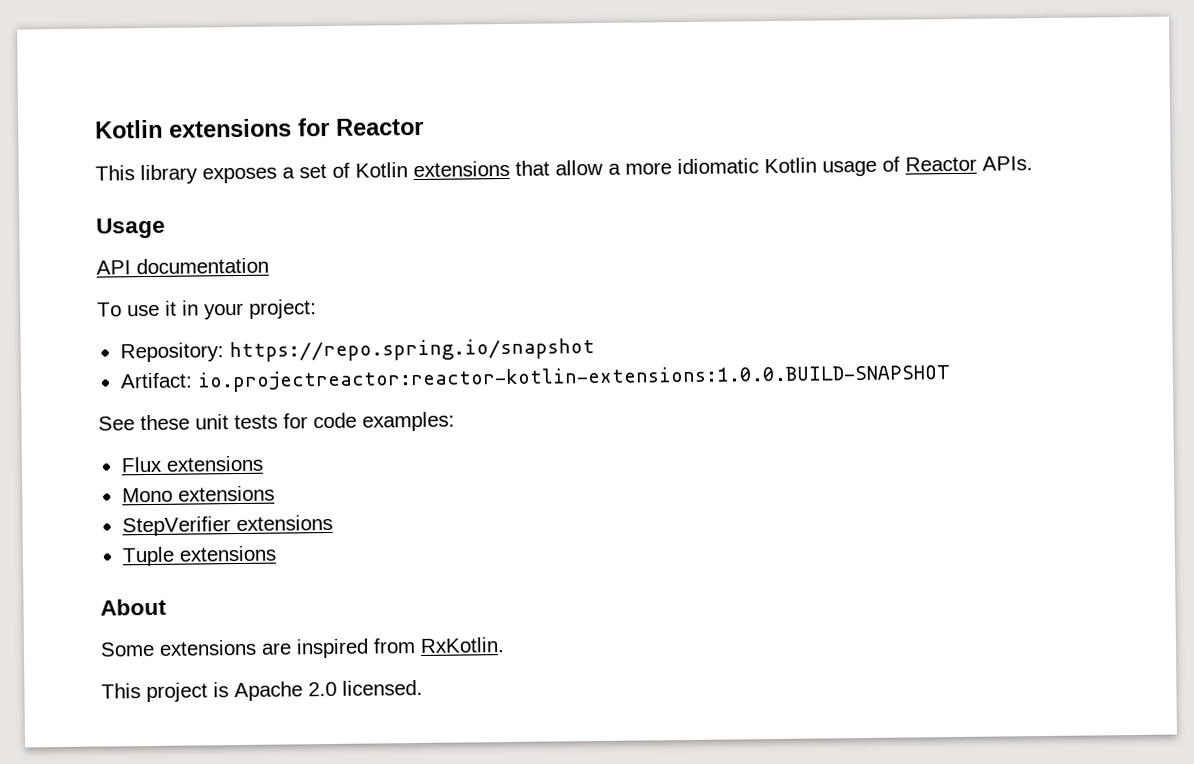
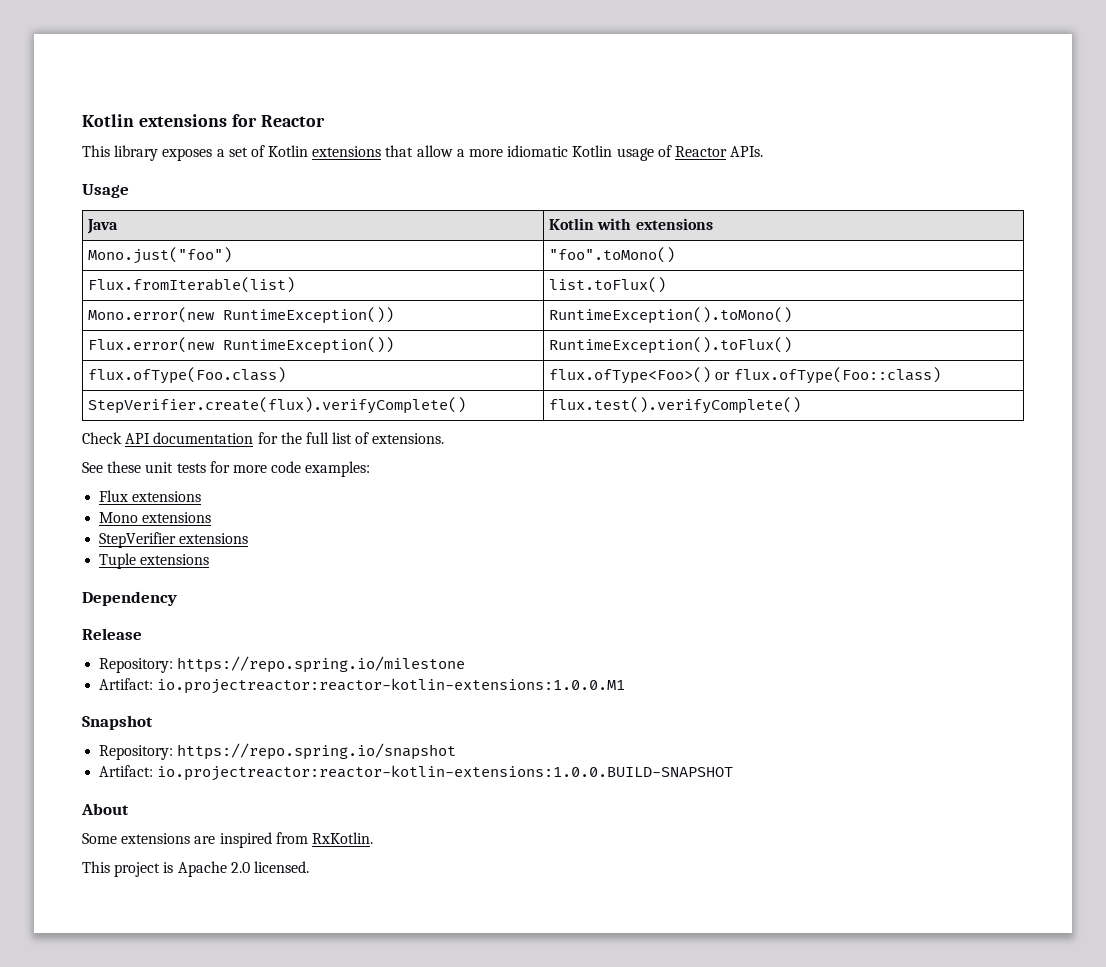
[96,257,269,275] [97,299,317,320] [119,338,595,363] [119,364,951,393] // API documentation // To use it in your project: // Repository: https://repo.spring.io/snapshot // Artifact: io.projectreactor:reactor-kotlin-extensions:1.0.0.BUILD-SNAPSHOT -> [87,219,119,234] [549,218,713,230] [88,247,233,264] [549,247,676,263] [88,277,296,293] [549,277,667,293] [88,307,395,324] [549,307,793,324] [88,337,395,354] [549,337,793,354] [88,367,287,384] [549,367,941,384] [88,397,467,414] [549,397,802,414] [82,432,445,444] // Java | Kotlin with extensions // Mono.just("foo") | "foo".toMono() // Flux.fromIterable(list) | list.toFlux() // Mono.error(new RuntimeException()) | RuntimeException().toMono() // Flux.error(new RuntimeException()) | RuntimeException().toFlux() // flux.ofType(Foo.class) | flux.ofType<Foo>() or flux.ofType(Foo::class) // StepVerifier.create(flux).verifyComplete() | flux.test().verifyComplete() // Check API documentation for the full list of extensions.
(308, 421) none -> [232,465,267,473] more
(276, 553) none -> [82,591,177,606] [82,628,142,640] [99,656,466,673] [99,678,626,694] [82,715,153,730] [99,743,457,760] [99,765,734,781] // Dependency // Release // Repository: https://repo.spring.io/milestone // Artifact: io.projectreactor:reactor-kotlin-extensions:1.0.0.M1 // Snapshot // Repository: https://repo.spring.io/snapshot // Artifact: io.projectreactor:reactor-kotlin-extensions:1.0.0.BUILD-SNAPSHOT

